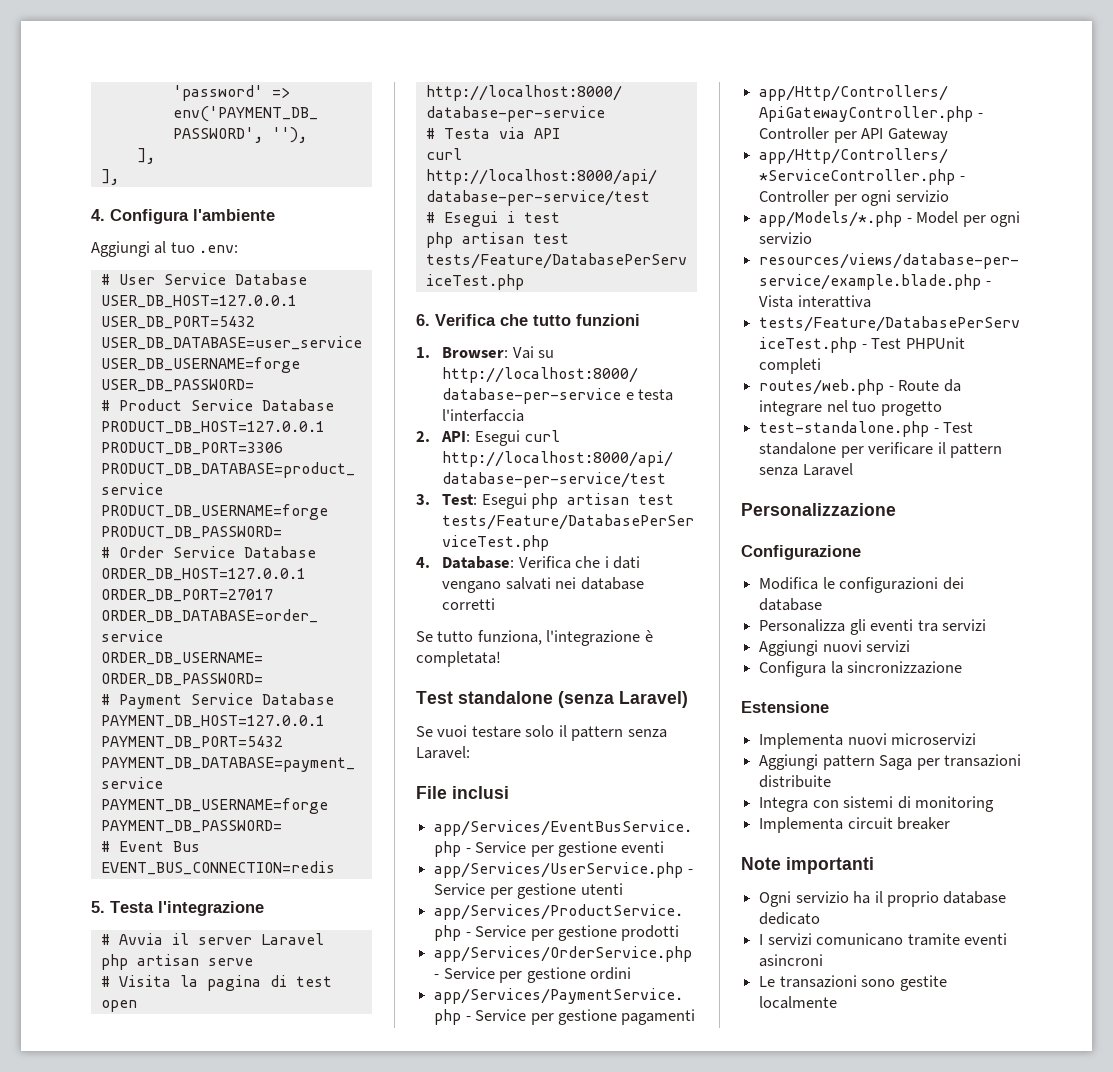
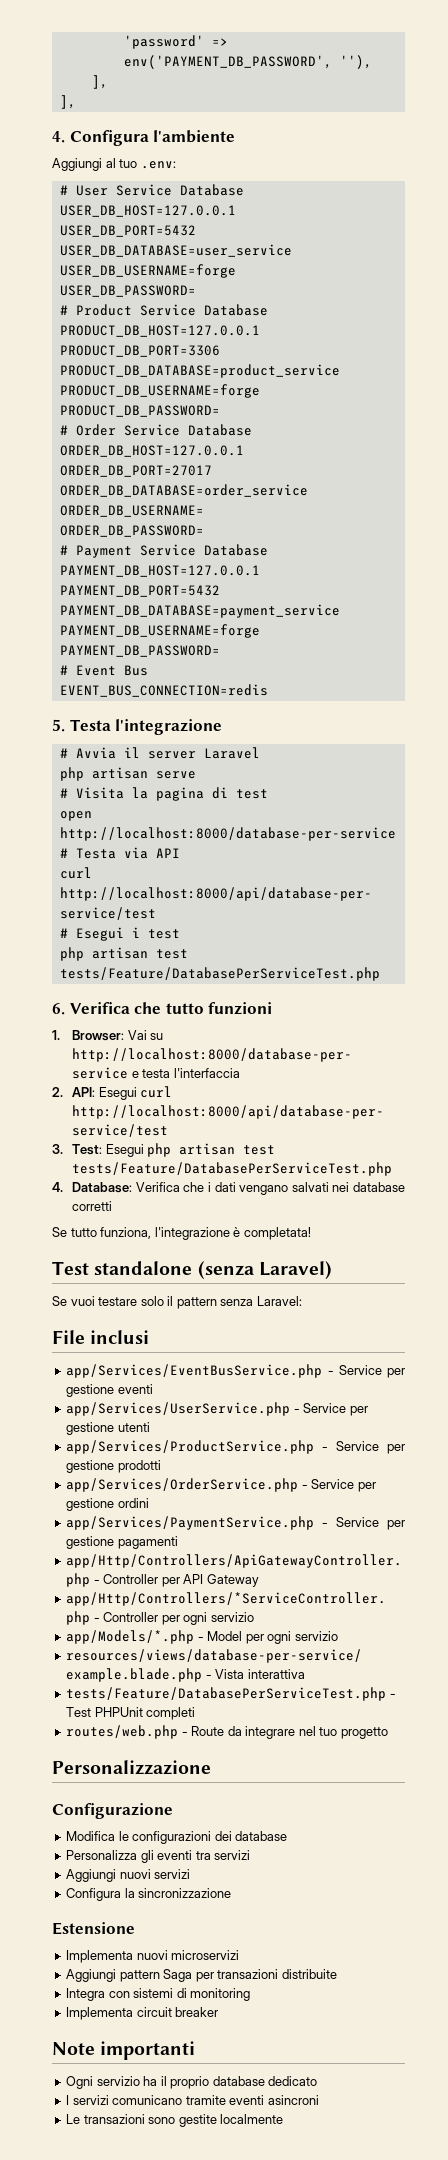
[759,421,974,437] [759,442,1002,458] [759,463,853,476] // test-standalone.php - Test standalone per verificare il pattern senza Laravel -> (388, 1733) none

